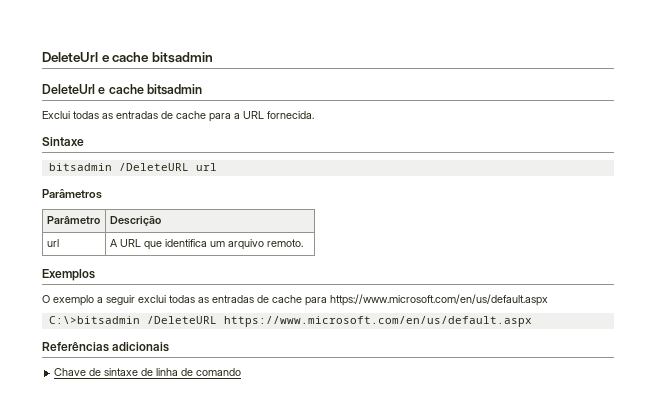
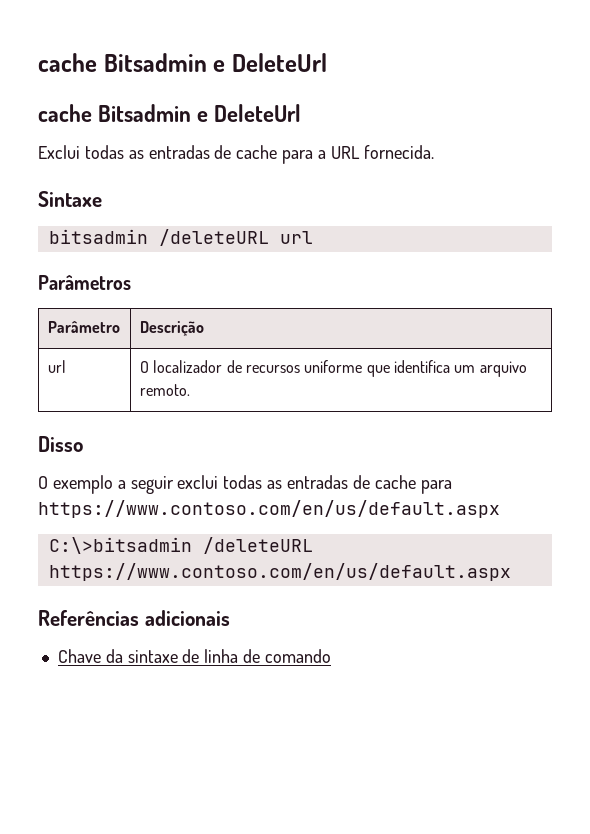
[42,52,213,63] [42,84,203,95] DeleteUrl e cache bitsadmin // DeleteUrl e cache bitsadmin -> [38,53,327,72] [38,104,302,122] cache Bitsadmin e DeleteUrl // cache Bitsadmin e DeleteUrl
[118,163,189,171] /DeleteURL -> [158,229,269,246] /deleteURL
[109,239,141,247] A URL -> [139,360,363,373] O localizador de recursos uniforme
[42,269,95,281] Exemplos -> [38,436,83,452] Disso
[330,294,548,306] https://www.microsoft.com/en/us/default.aspx -> [38,500,500,518] https://www.contoso.com/en/us/default.aspx
[146,316,532,327] /DeleteURL https://www.microsoft.com/en/us/default.aspx -> [202,537,313,554] [48,563,511,581] /deleteURL https://www.contoso.com/en/us/default.aspx
[89,368,102,376] de -> [105,649,123,663] da

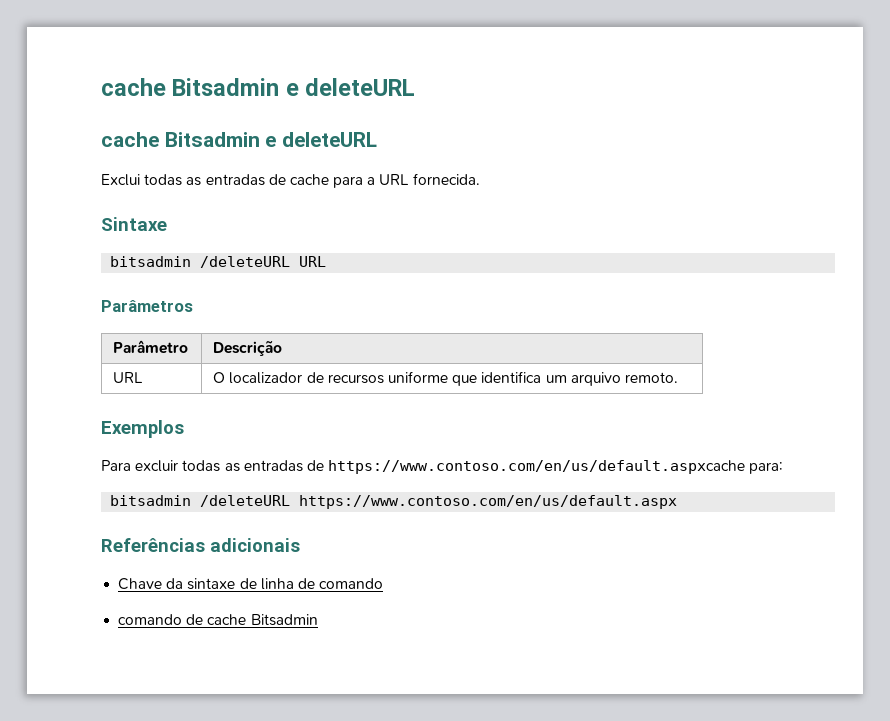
[38,53,327,72] [38,104,302,122] cache Bitsadmin e DeleteUrl // cache Bitsadmin e DeleteUrl -> [101,78,416,96] [101,132,378,147] cache Bitsadmin e deleteURL // cache Bitsadmin e deleteURL
[279,231,313,244] url -> [299,256,327,267] URL
[47,360,66,373] url -> [113,372,144,383] URL
[38,436,83,452] [38,475,452,494] [38,500,500,518] [48,537,192,554] Disso // O exemplo a seguir exclui todas as entradas de cache para https://www.contoso.com/en/us/default.aspx // C:\>bitsadmin -> [101,420,184,438] [101,460,784,474] [110,495,192,506] Exemplos // Para excluir todas as entradas de https://www.contoso.com/en/us/default.aspxcache para: // bitsadmin
(331, 656) none -> [118,614,318,626] // comando de cache Bitsadmin

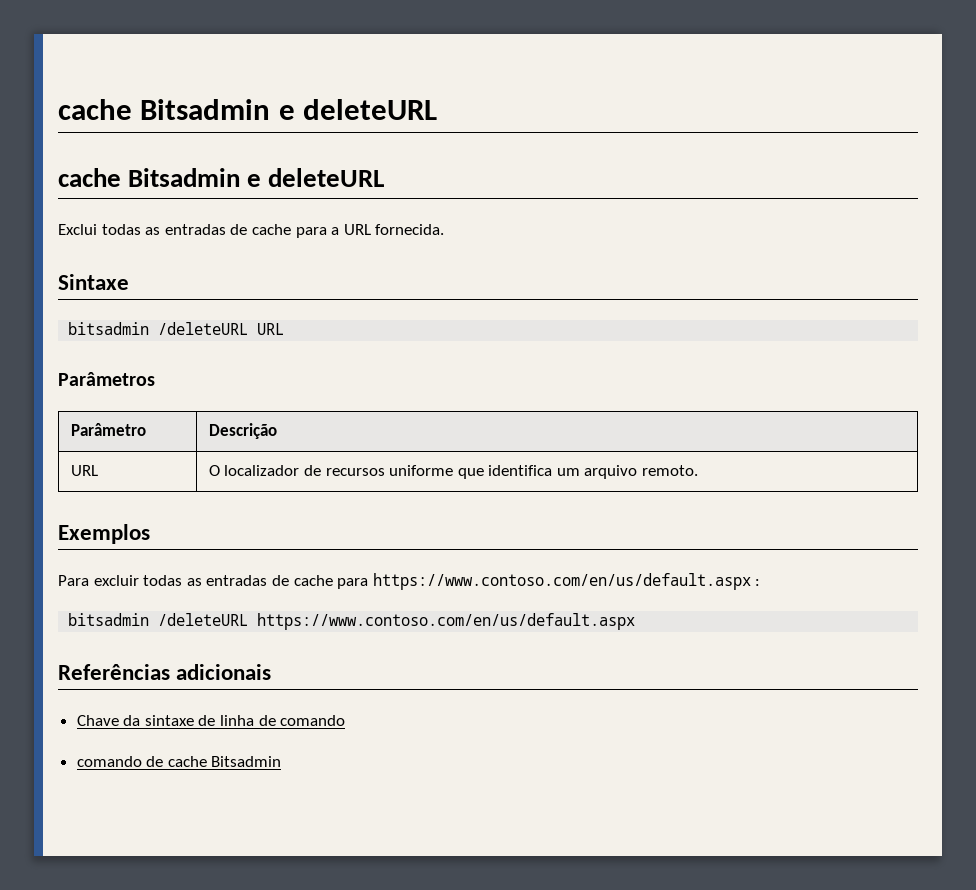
[328,460,784,474] https://www.contoso.com/en/us/default.aspxcache para: -> [293,573,761,590] cache para https://www.contoso.com/en/us/default.aspx :

